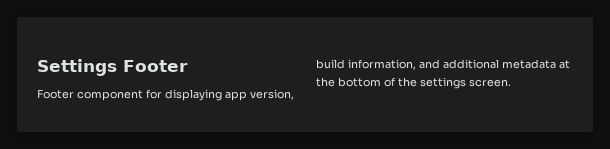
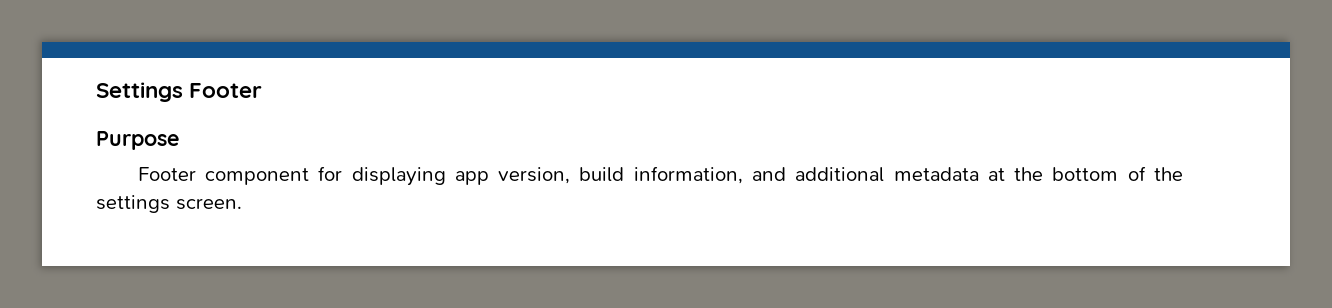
(188, 66) none -> [96,131,179,150] // Purpose

